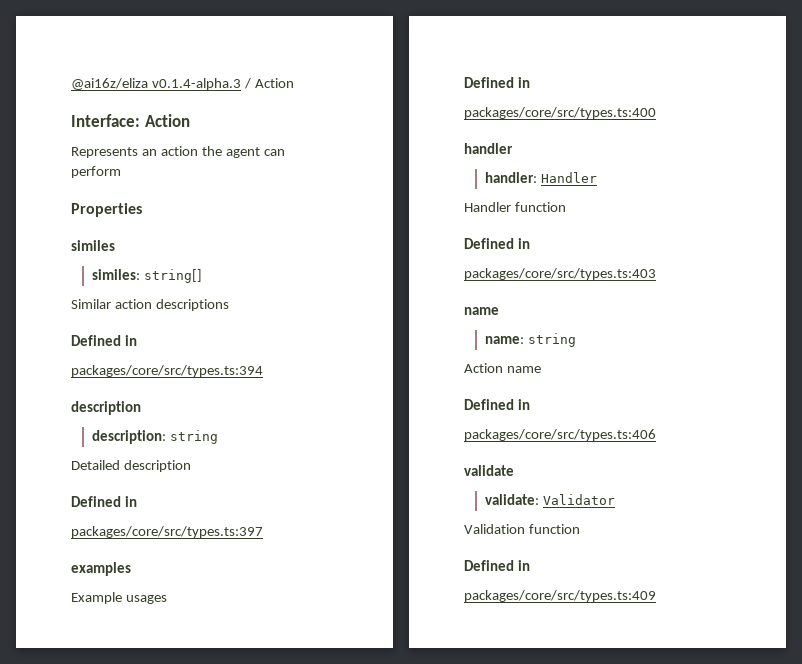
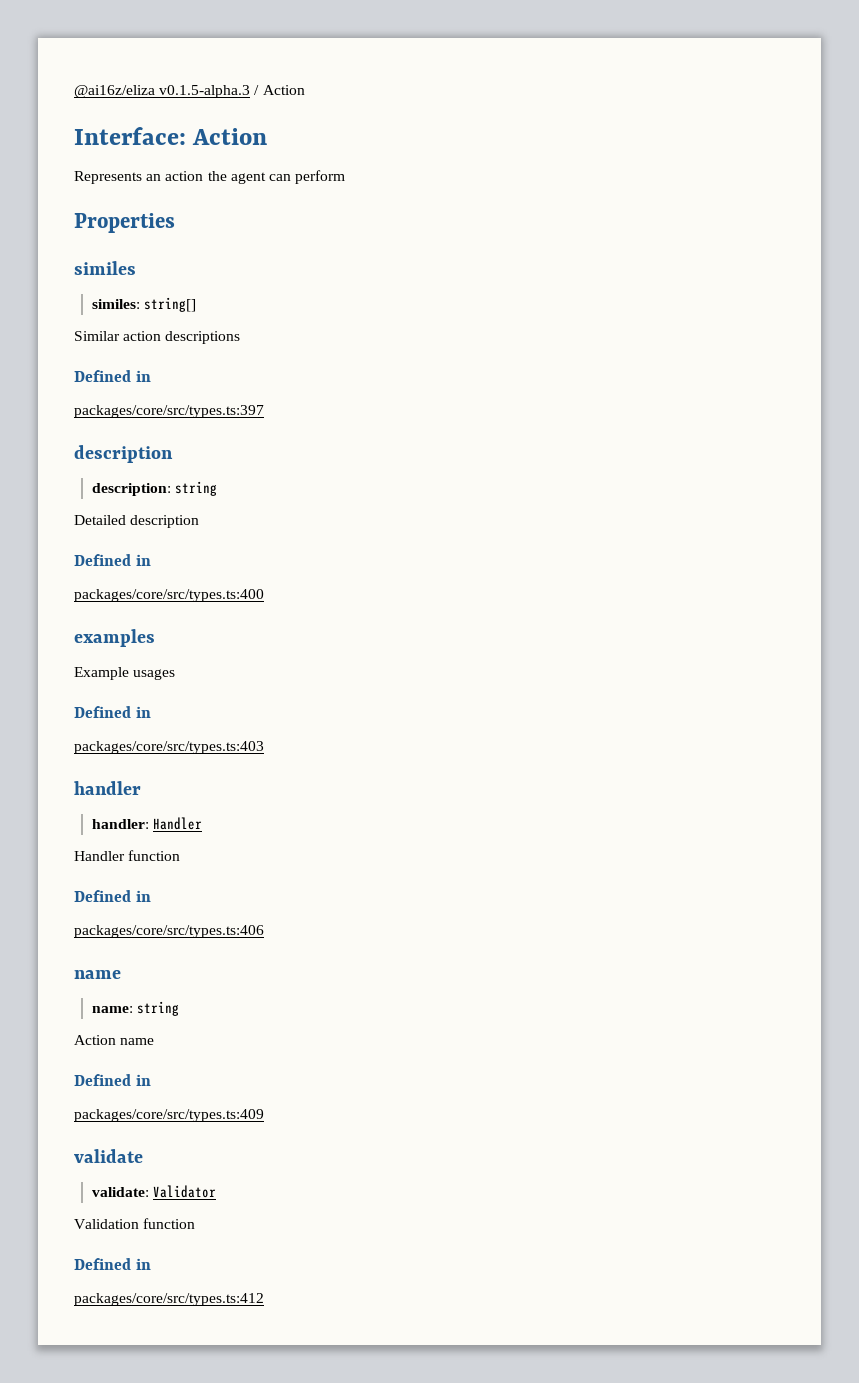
[151,78,241,90] v0.1.4-alpha.3 -> [159,85,251,98] v0.1.5-alpha.3
[71,365,263,377] packages/core/src/types.ts:394 -> [74,405,264,418] packages/core/src/types.ts:397
[71,526,263,538] packages/core/src/types.ts:397 -> [74,589,264,602] packages/core/src/types.ts:400
[464,107,656,119] packages/core/src/types.ts:400 -> [74,741,264,754] packages/core/src/types.ts:403
[464,268,656,280] packages/core/src/types.ts:403 -> [74,925,264,938] packages/core/src/types.ts:406
[464,429,656,441] packages/core/src/types.ts:406 -> [74,1109,264,1122] packages/core/src/types.ts:409
[464,590,656,602] packages/core/src/types.ts:409 -> [74,1293,264,1306] packages/core/src/types.ts:412

